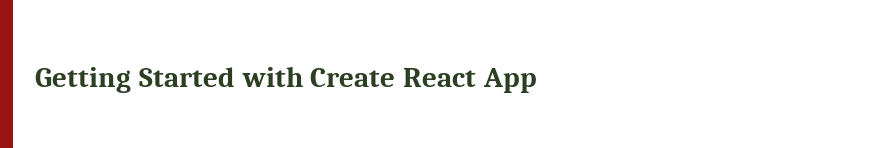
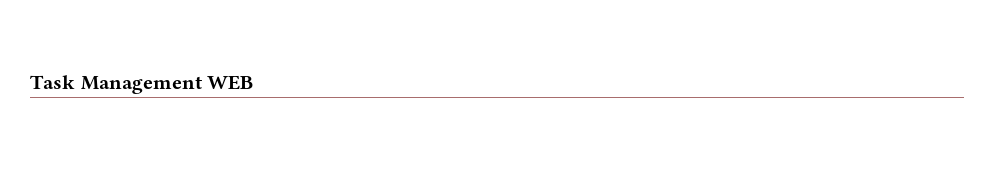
[35,66,538,93] Getting Started with Create React App -> [30,75,254,94] Task Management WEB

